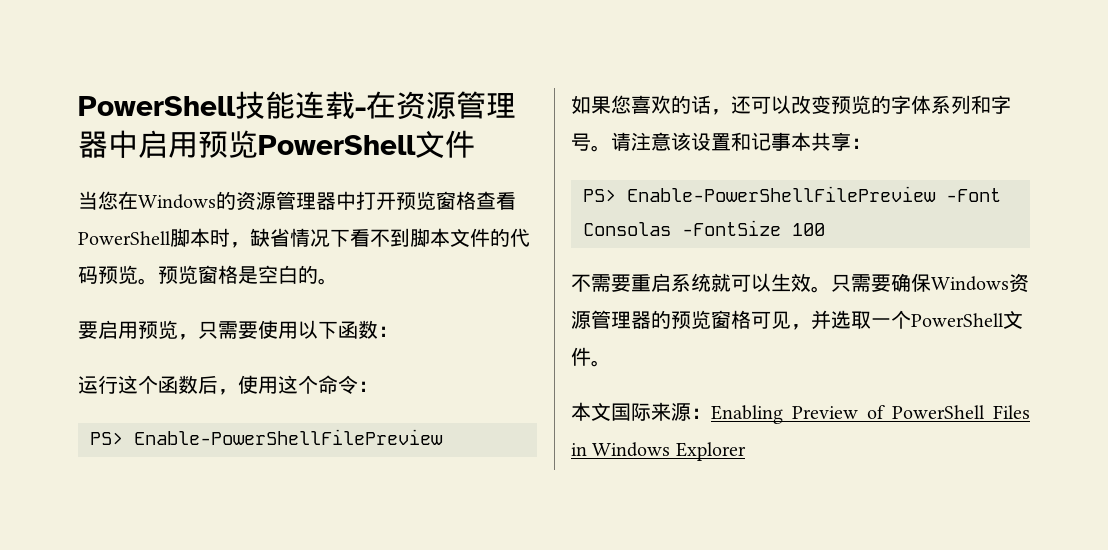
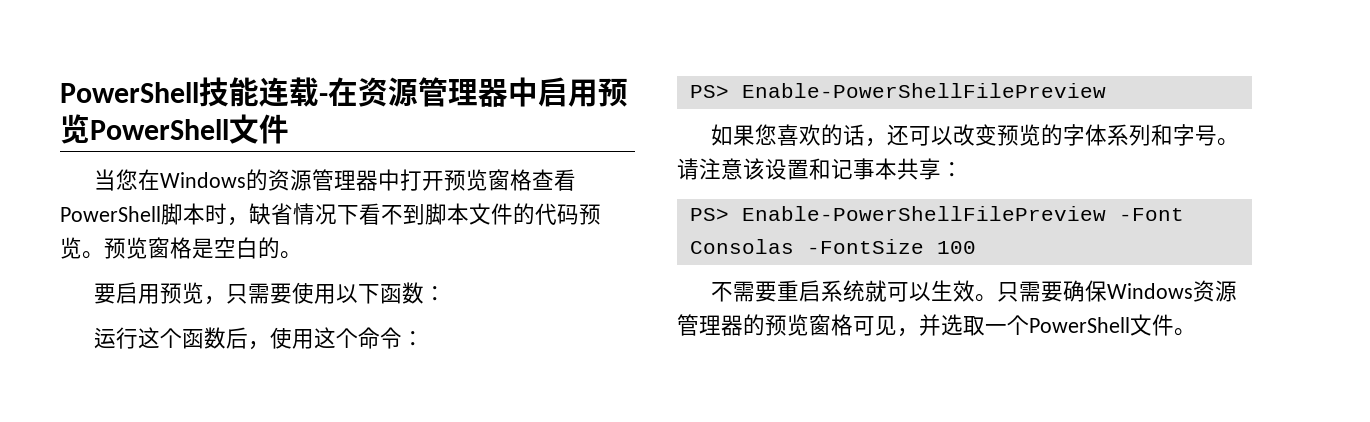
[571,402,1030,424] [571,442,746,461] // 本文国际来源：Enabling Preview of PowerShell Files in Windows Explorer -> (1196, 332) none

